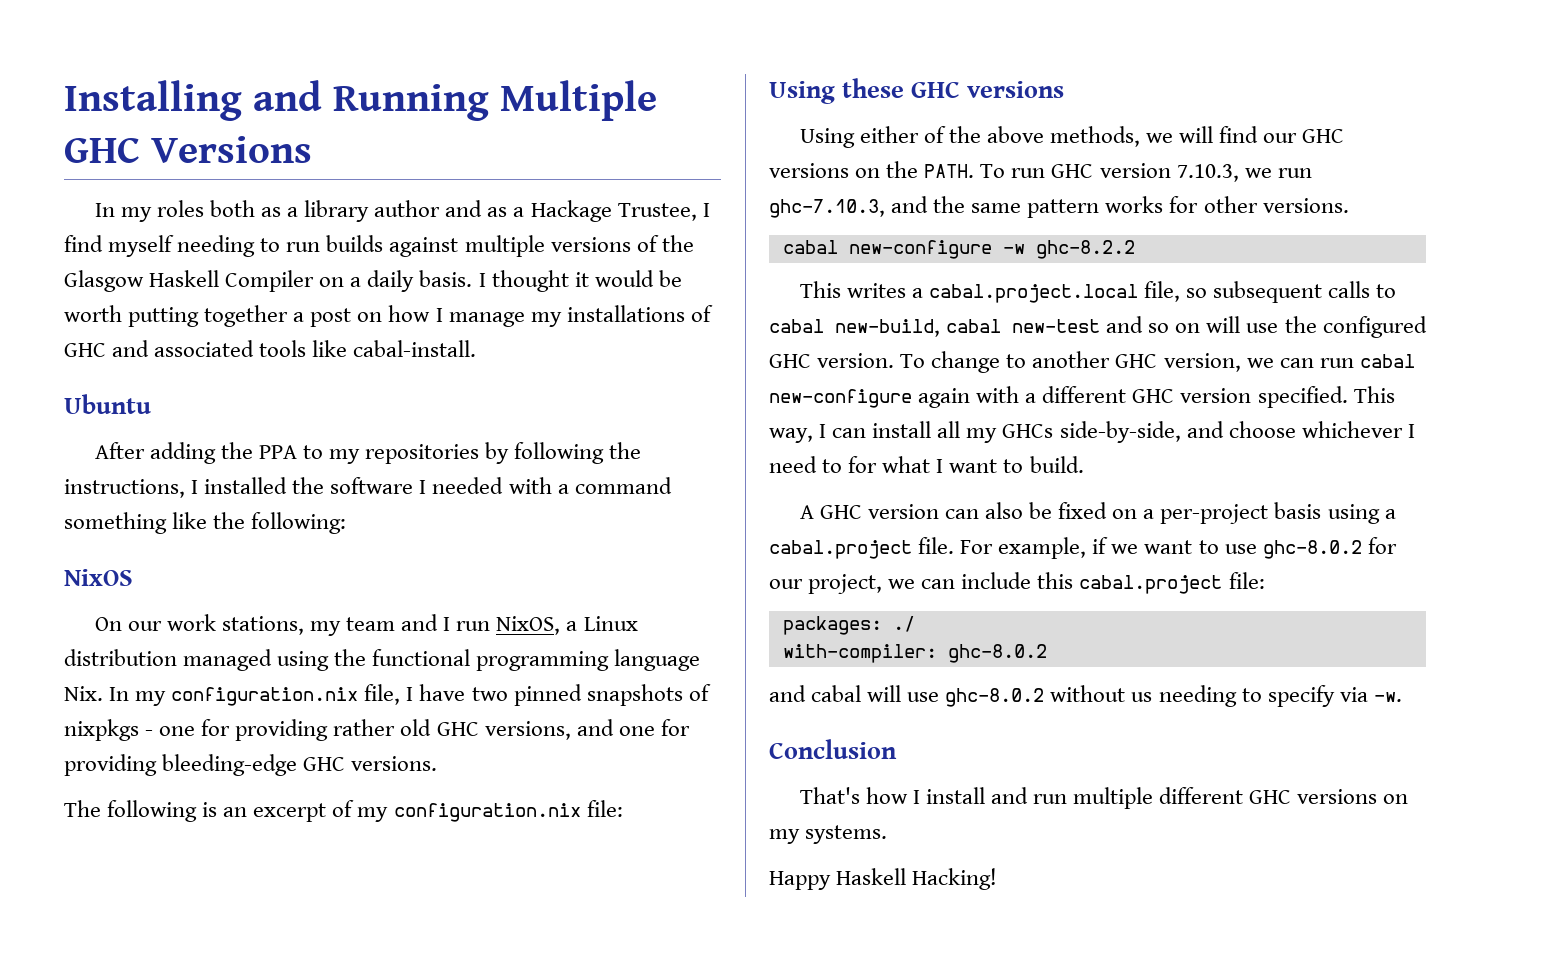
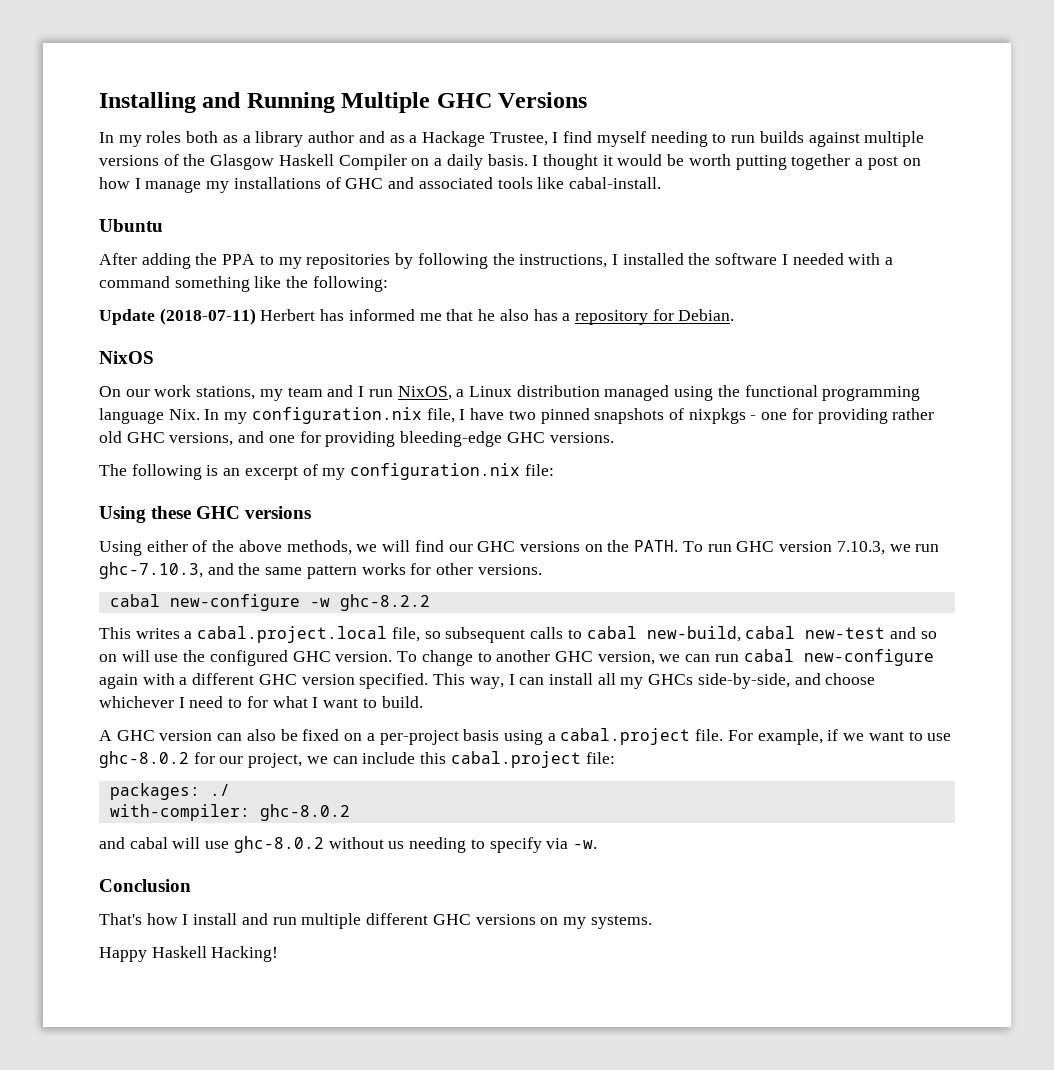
(347, 523) none -> [99,308,735,325] // Update (2018-07-11) Herbert has informed me that he also has a repository for Debian.

